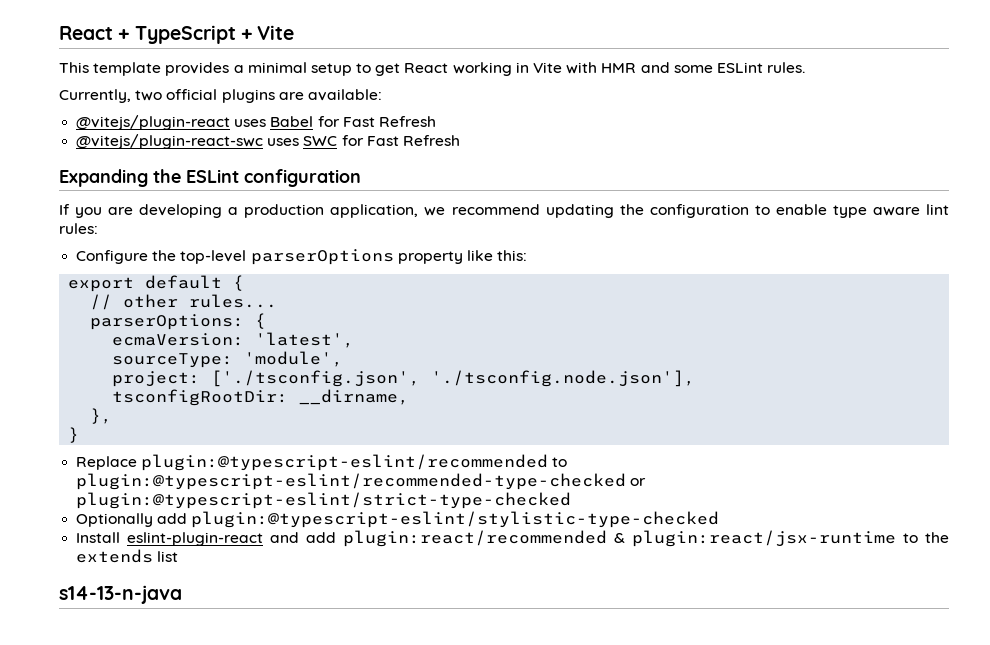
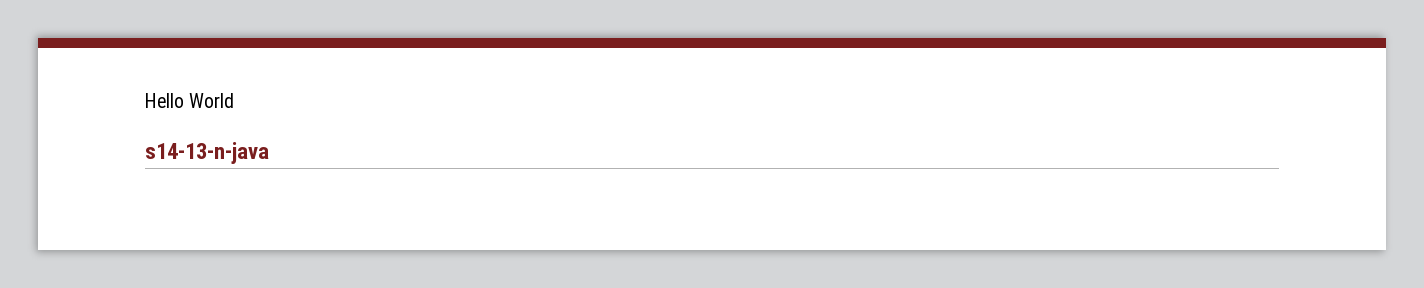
[59,25,295,44] [59,62,806,76] [59,89,382,103] [76,115,436,130] [76,134,460,149] [59,169,361,187] [59,204,949,218] [59,223,98,234] [76,249,528,265] [68,275,245,292] [90,294,278,310] [90,313,267,330] [112,332,355,348] [112,351,344,368] [112,370,696,387] [112,389,410,406] [90,408,113,424] [68,427,80,443] [76,454,568,471] [76,473,647,490] [76,492,572,509] [76,511,720,528] [76,530,949,547] [76,549,179,563] React + TypeScript + Vite // This template provides a minimal setup to get React working in Vite with HMR and some ESLint rules. // Currently, two official plugins are available: // @vitejs/plugin-react uses Babel for Fast Refresh // @vitejs/plugin-react-swc uses SWC for Fast Refresh // Expanding the ESLint configuration // If you are developing a production application, we recommend updating the configuration to enable type aware lint rules: // Configure the top-level parserOptions property like this: // export default { // // other rules... // parserOptions: { // ecmaVersion: 'latest', // sourceType: 'module', // project: ['./tsconfig.json', './tsconfig.node.json'], // tsconfigRootDir: __dirname, // }, // } // Replace plugin:@typescript-eslint/recommended to plugin:@typescript-eslint/recommended-type-checked or plugin:@typescript-eslint/strict-type-checked // Optionally add plugin:@typescript-eslint/stylistic-type-checked // Install eslint-plugin-react and add plugin:react/recommended & plugin:react/jsx-runtime to the extends list -> [145,93,235,108] Hello World

